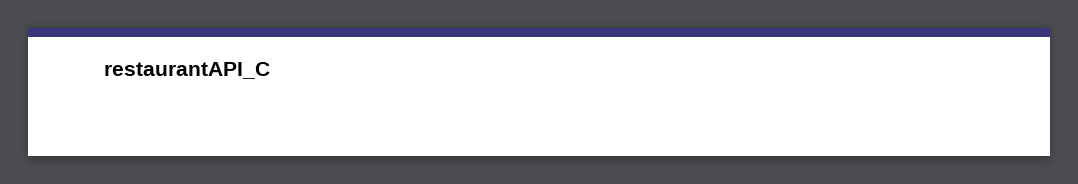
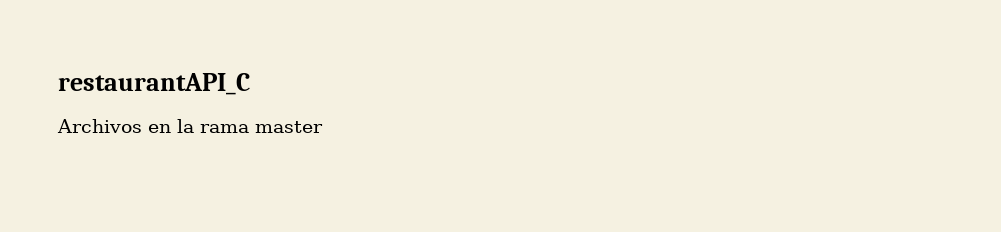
(270, 70) none -> [57,119,323,133] // Archivos en la rama master

